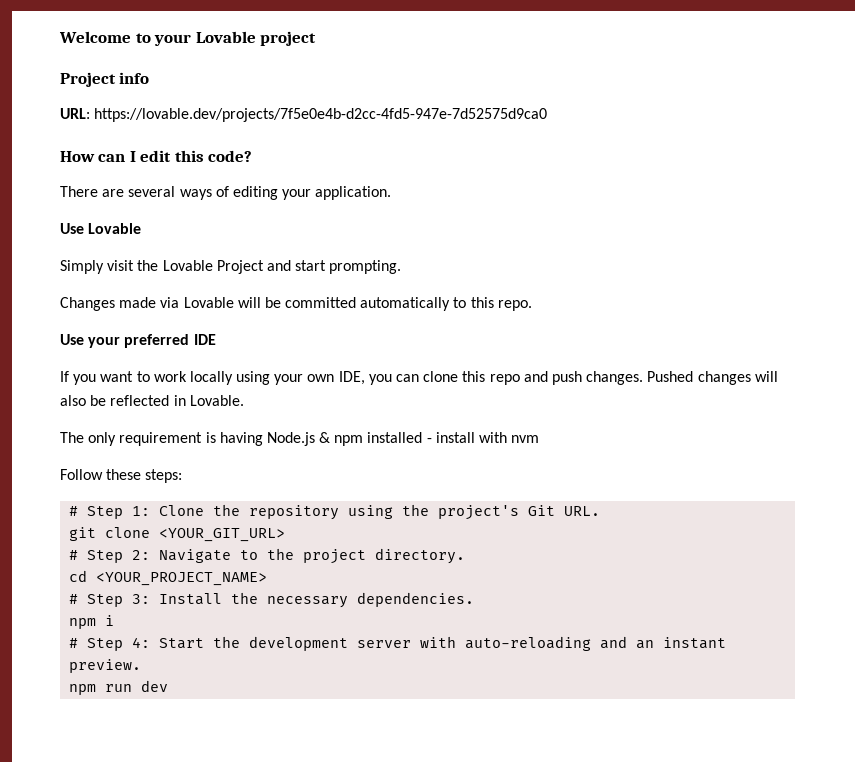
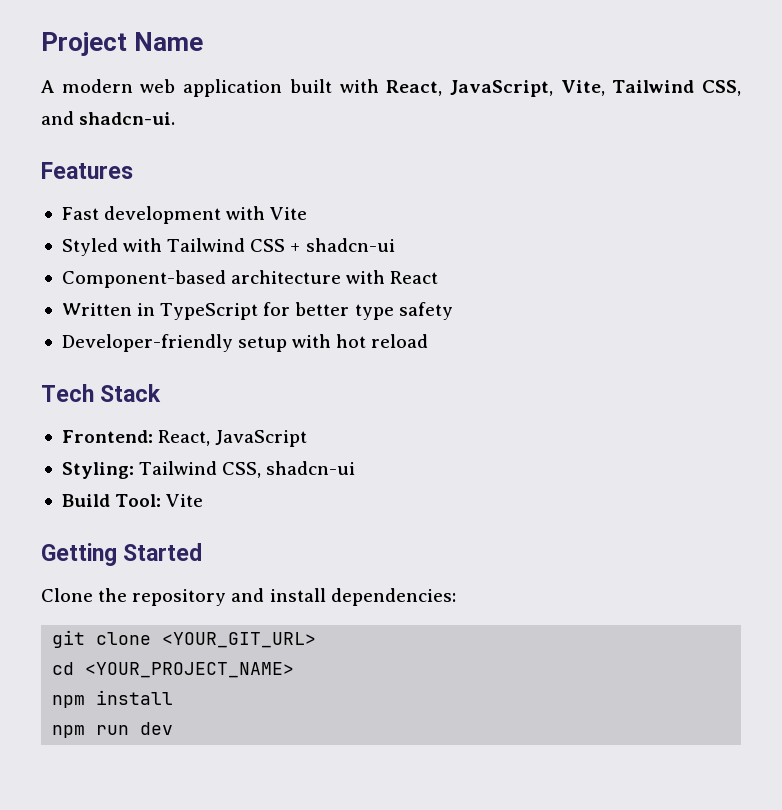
[59,31,317,46] [60,72,150,87] [60,108,548,122] [60,150,253,162] [60,186,392,200] [60,223,142,234] [60,260,402,274] [60,297,532,311] [60,334,216,348] [60,371,778,385] [60,395,244,406] [60,432,540,446] [60,469,183,483] [69,504,601,520] [69,527,286,542] [69,548,466,564] [69,570,268,586] [69,592,475,608] [69,615,115,629] [69,636,727,651] [69,659,142,673] Welcome to your Lovable project // Project info // URL: https://lovable.dev/projects/7f5e0e4b-d2cc-4fd5-947e-7d52575d9ca0 // How can I edit this code? // There are several ways of editing your application. // Use Lovable // Simply visit the Lovable Project and start prompting. // Changes made via Lovable will be committed automatically to this repo. // Use your preferred IDE // If you want to work locally using your own IDE, you can clone this repo and push changes. Pushed changes will also be reflected in Lovable. // The only requirement is having Node.js & npm installed - install with nvm // Follow these steps: // # Step 1: Clone the repository using the project's Git URL. // git clone <YOUR_GIT_URL> // # Step 2: Navigate to the project directory. // cd <YOUR_PROJECT_NAME> // # Step 3: Install the necessary dependencies. // npm i // # Step 4: Start the development server with auto-reloading and an instant preview. -> [41,32,204,56] [41,79,742,97] [41,111,176,125] [41,162,133,179] [61,206,308,224] [61,238,395,256] [61,270,439,288] [61,302,453,320] [61,334,429,352] [41,384,162,402] [61,430,308,447] [61,461,356,479] [61,494,204,507] [41,543,203,566] [41,588,456,606] [52,630,317,648] [52,662,295,678] [52,690,174,708] Project Name // A modern web application built with React, JavaScript, Vite, Tailwind CSS, and shadcn-ui. // Features // Fast development with Vite // Styled with Tailwind CSS + shadcn-ui // Component-based architecture with React // Written in TypeScript for better type safety // Developer-friendly setup with hot reload // Tech Stack // Frontend: React, JavaScript // Styling: Tailwind CSS, shadcn-ui // Build Tool: Vite // Getting Started // Clone the repository and install dependencies: // git clone <YOUR_GIT_URL> // cd <YOUR_PROJECT_NAME> // npm install

